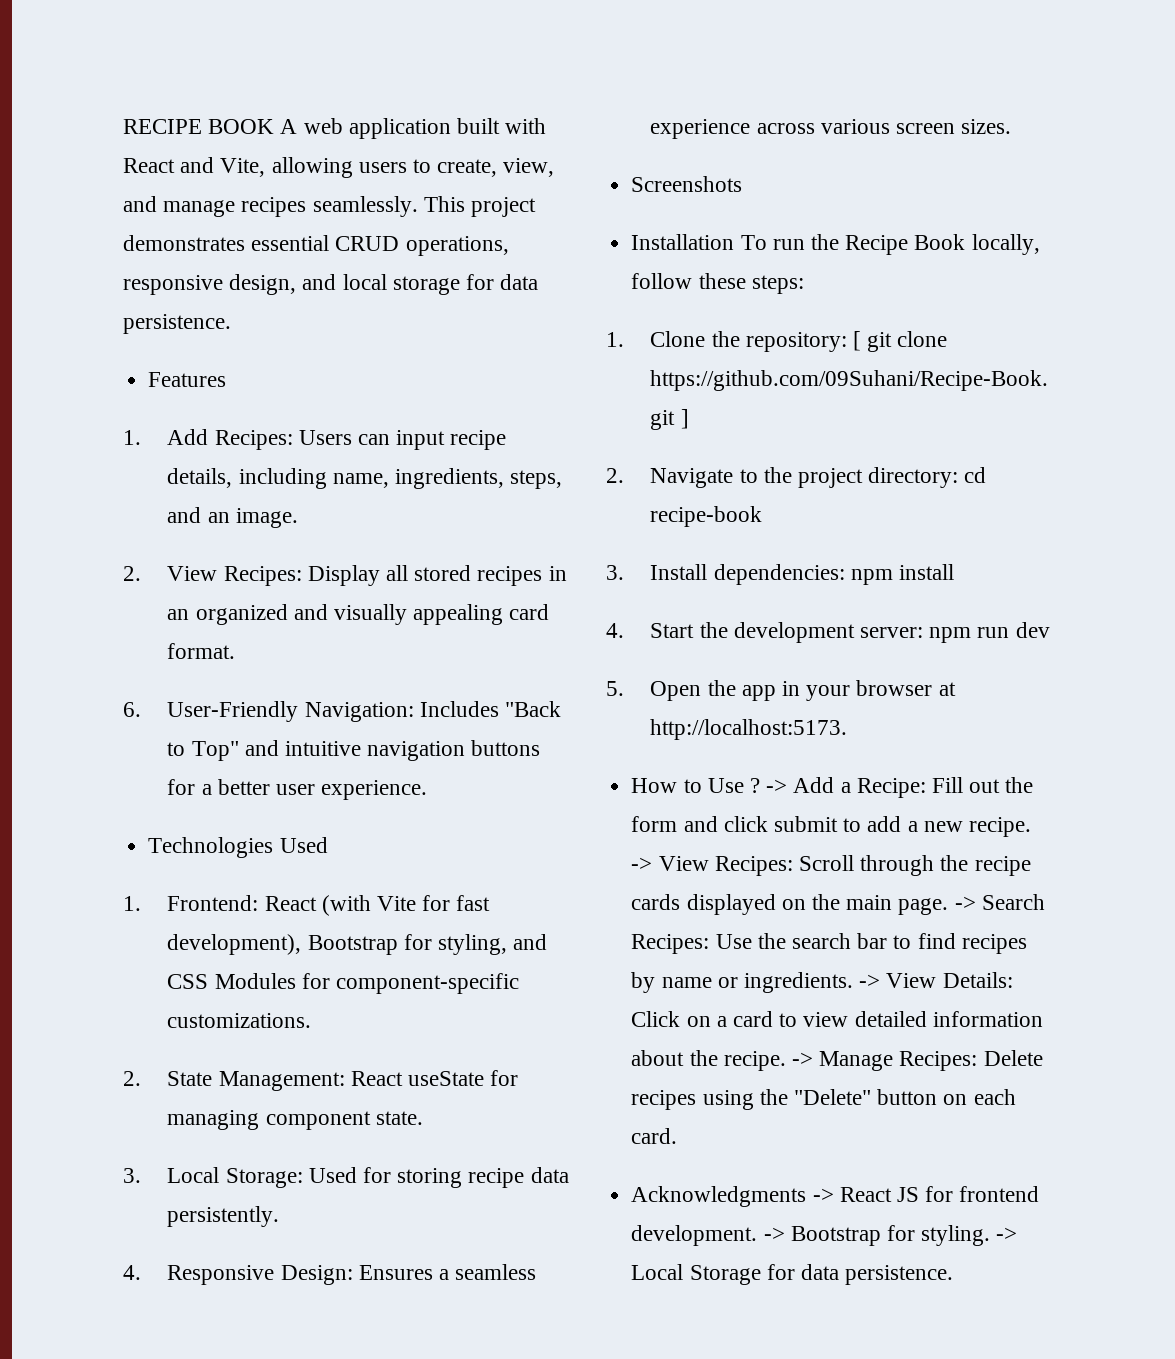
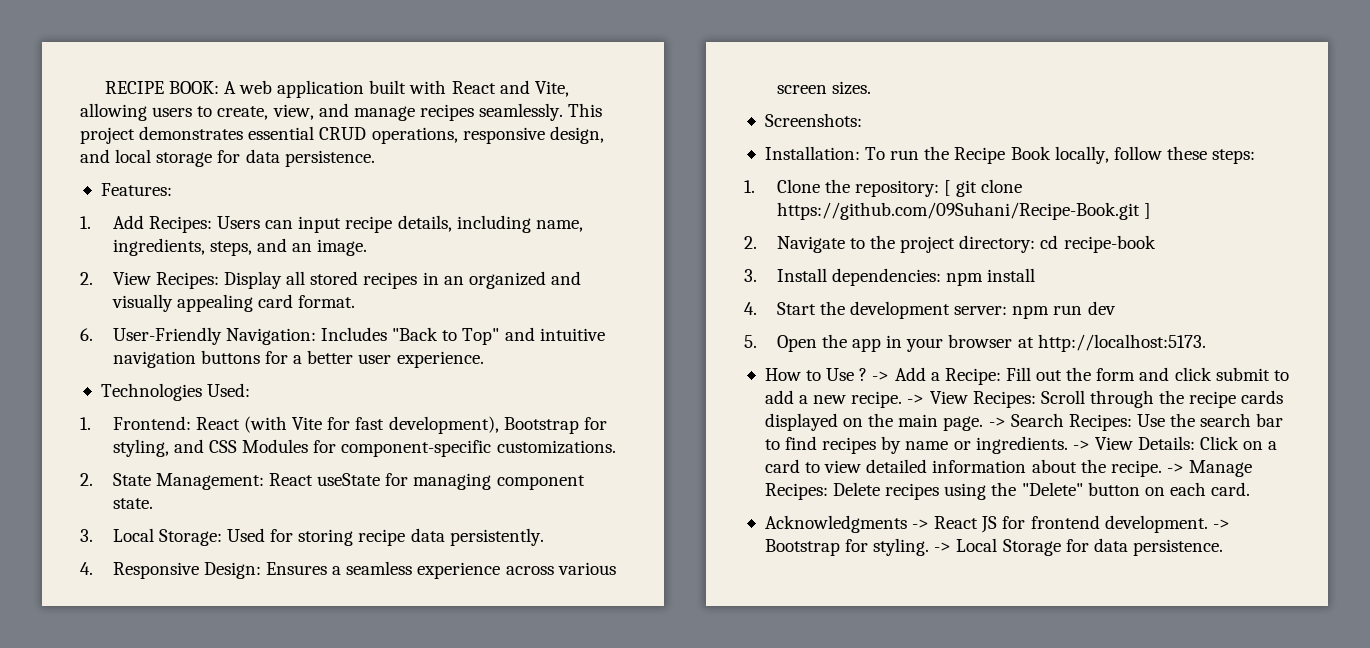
[208,119,275,134] BOOK -> [168,81,219,94] BOOK:
[148,372,227,387] Features -> [100,183,172,196] Features:
[279,837,328,853] Used -> [207,383,251,397] Used:
[631,176,743,192] [631,234,735,250] Screenshots // Installation -> [764,113,862,127] [764,146,860,160] Screenshots: // Installation:

